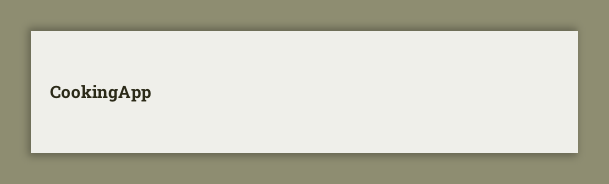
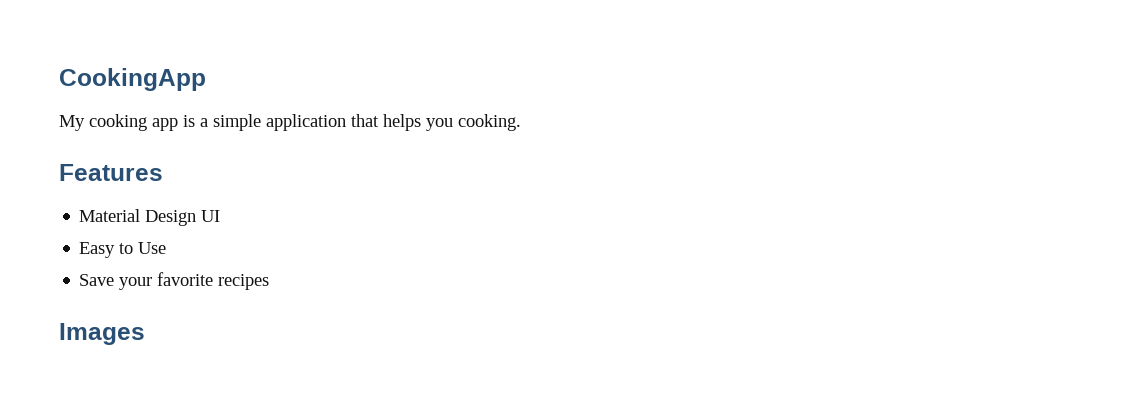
(151, 93) none -> [59,114,521,131] [59,164,163,181] [79,209,221,226] [79,242,167,258] [79,272,270,290] [59,323,145,345] // My cooking app is a simple application that helps you cooking. // Features // Material Design UI // Easy to Use // Save your favorite recipes // Images

